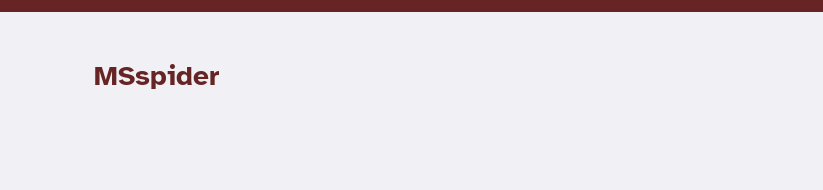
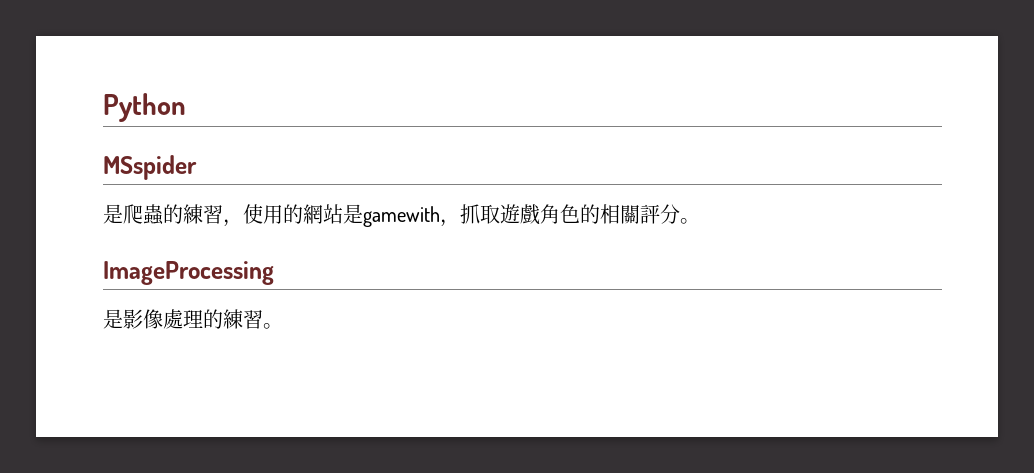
(94, 76) none -> [103,93,186,122] Python //
(219, 76) none -> [103,204,700,227] [103,261,274,285] [103,309,283,329] // 是爬蟲的練習，使用的網站是gamewith，抓取遊戲角色的相關評分。 // ImageProcessing // 是影像處理的練習。

